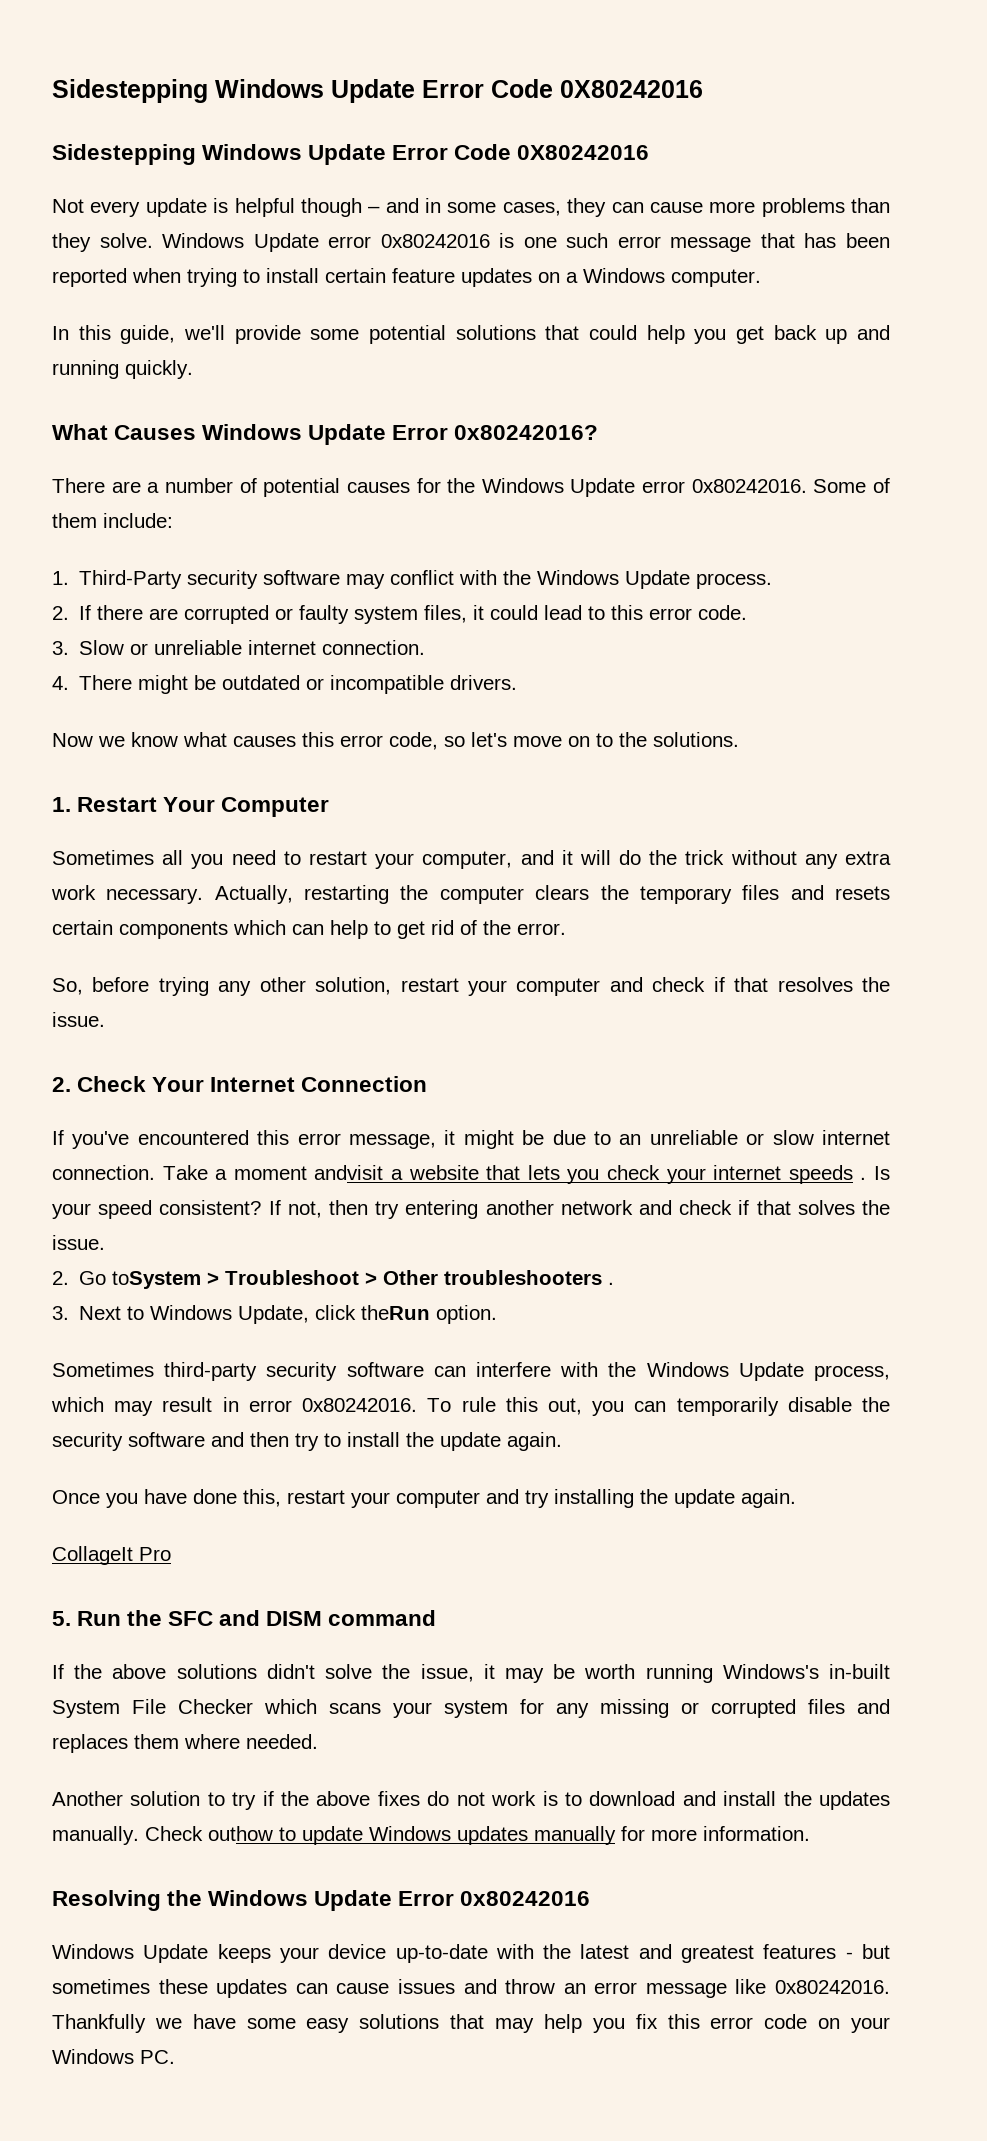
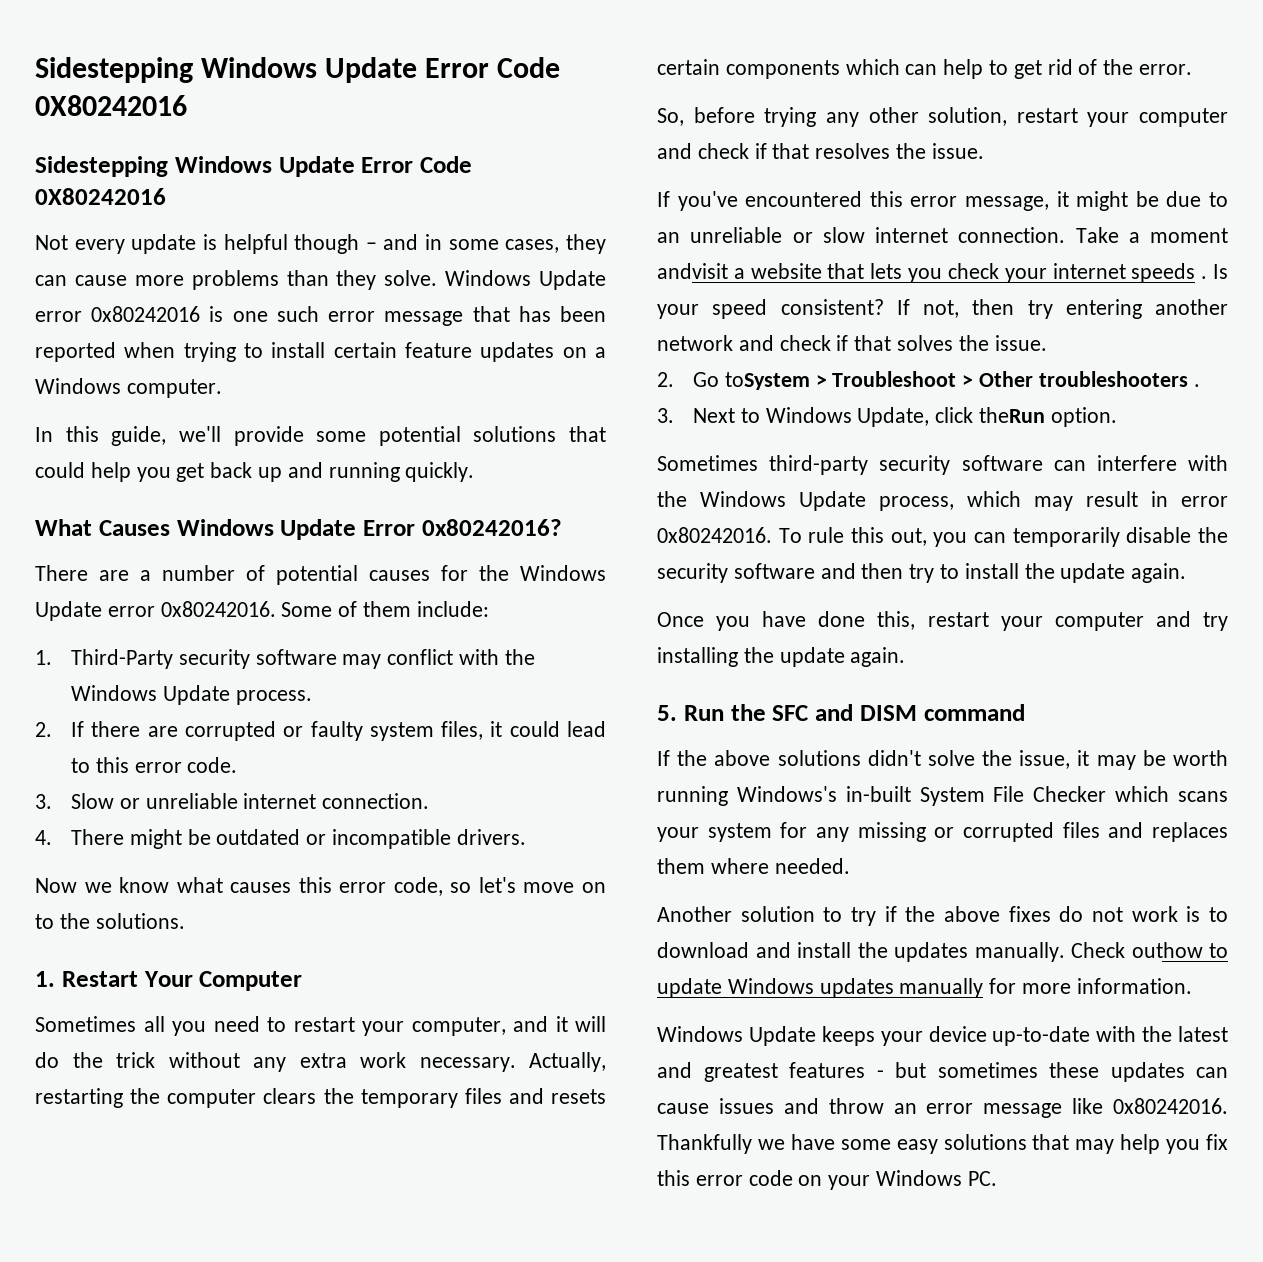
[52,1076,428,1092] // 2. Check Your Internet Connection -> (984, 151) none
[52,1546,171,1565] // CollageIt Pro -> (906, 657) none
[52,1890,591,1911] // Resolving the Windows Update Error 0x80242016 -> (1192, 986) none

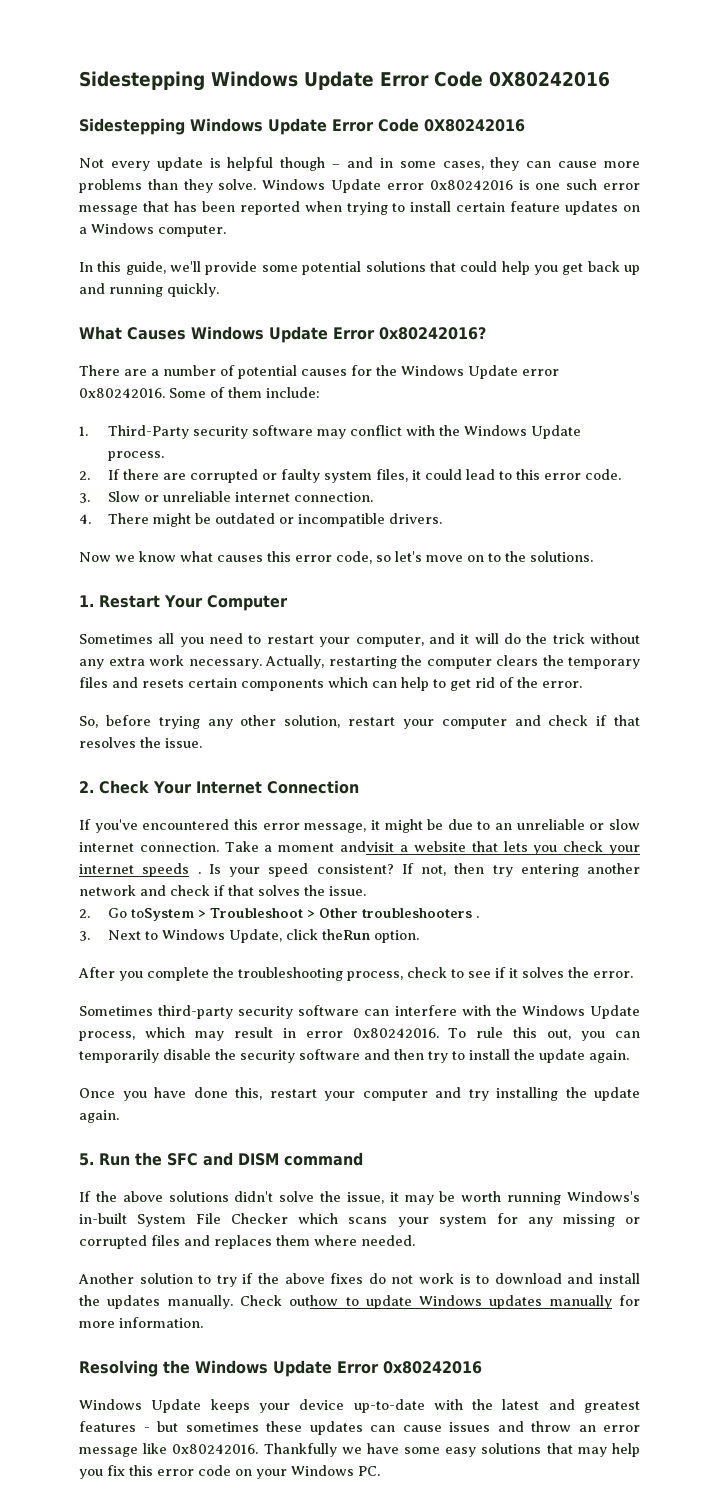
(984, 151) none -> [79,780,359,794] // 2. Check Your Internet Connection
(1117, 417) none -> [78,967,633,981] // After you complete the troubleshooting process, check to see if it solves the error.
(1192, 986) none -> [79,1360,482,1377] // Resolving the Windows Update Error 0x80242016

